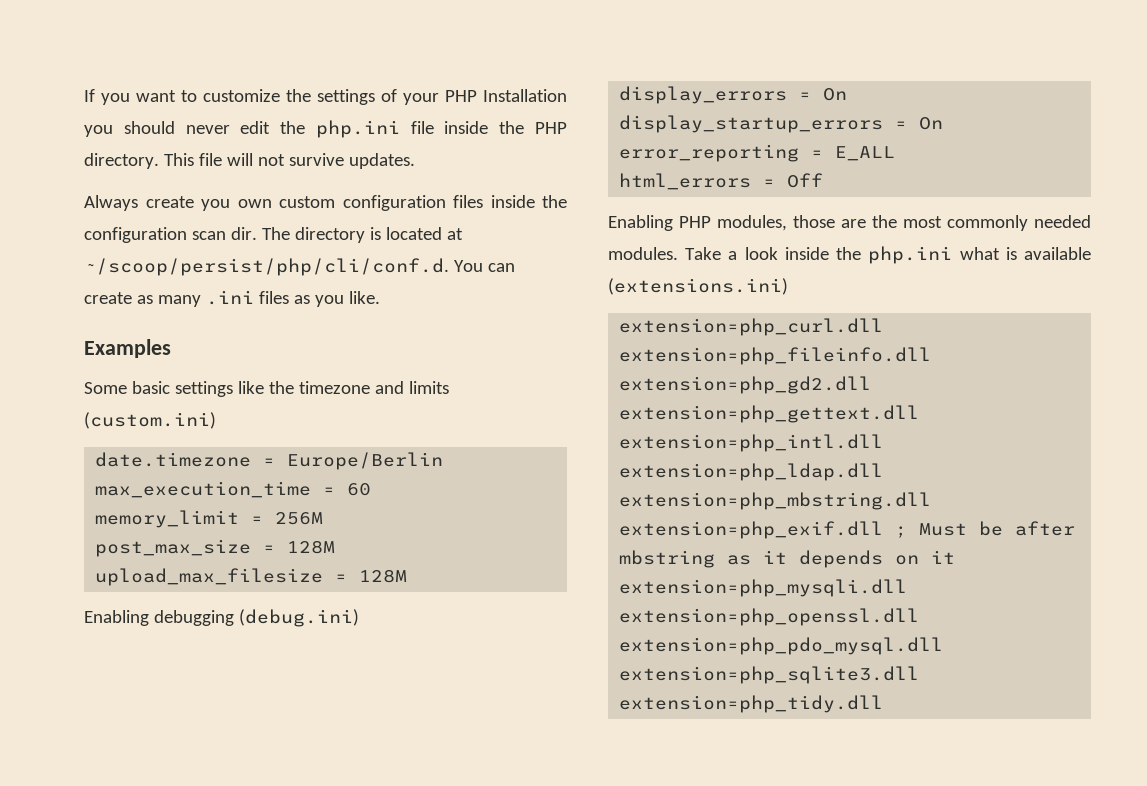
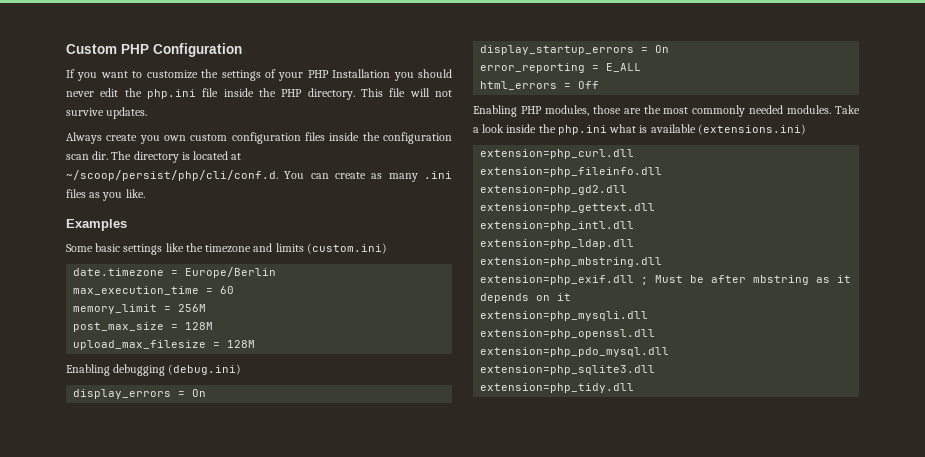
(84, 95) none -> [66,43,242,57] Custom PHP Configuration //

